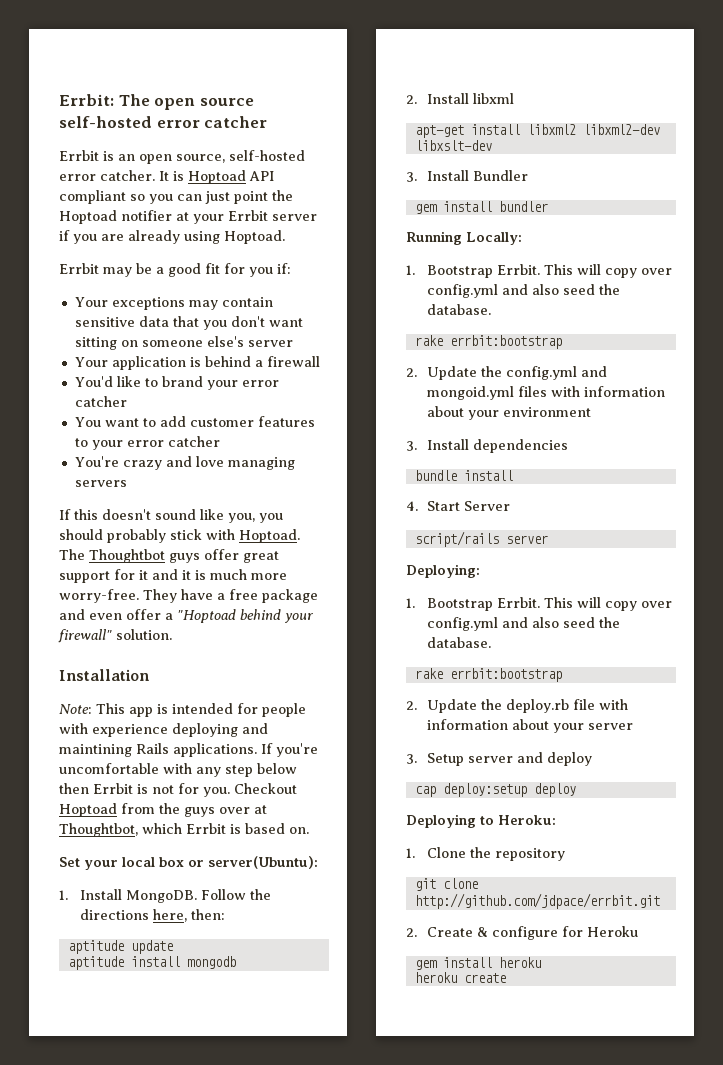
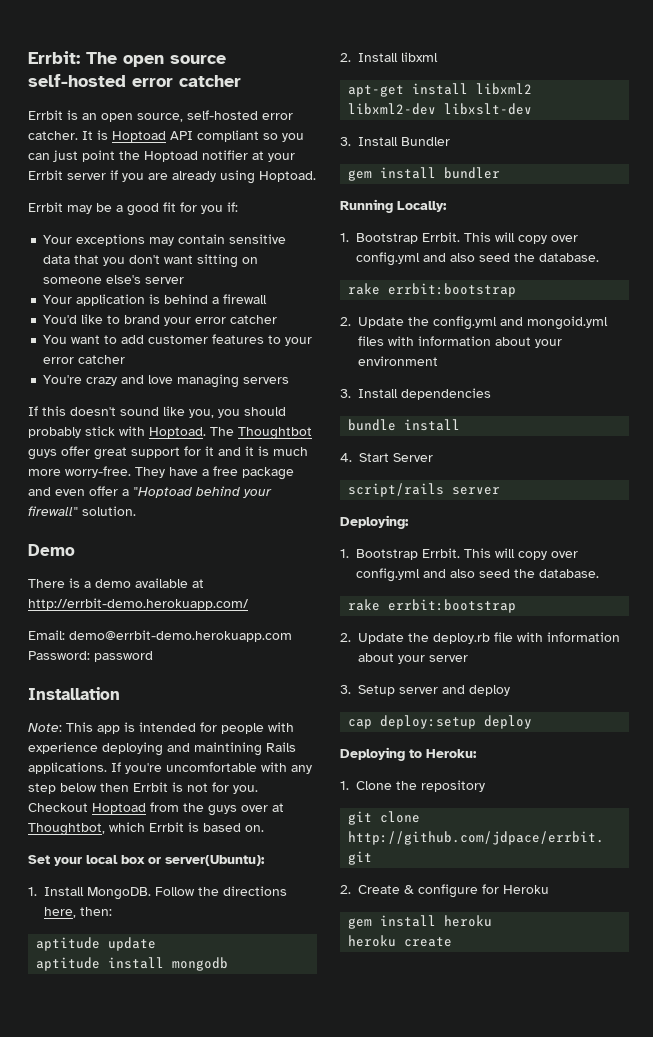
(172, 634) none -> [28,544,75,556] [28,578,204,588] [28,598,249,610] [28,630,292,642] [28,651,153,662] // Demo // There is a demo available at http://errbit-demo.herokuapp.com/ // Email: demo@errbit-demo.herokuapp.com Password: password

